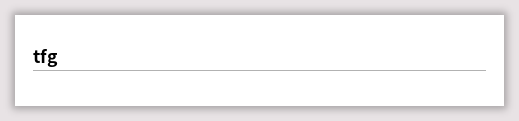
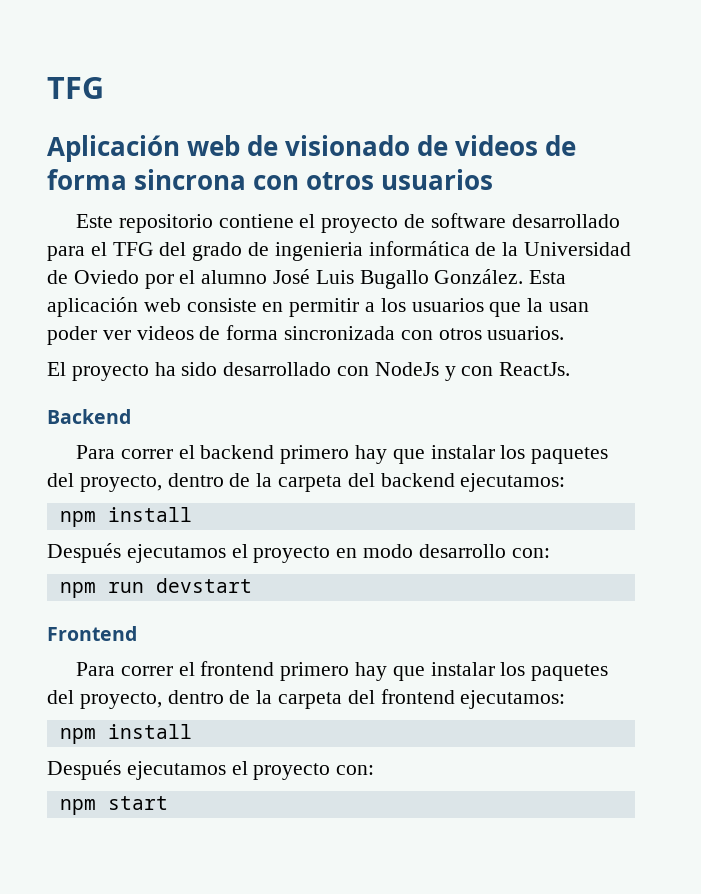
[33,48,58,67] tfg -> [47,77,104,99] [47,135,577,162] [47,169,494,190] [75,213,620,233] [47,241,632,261] [47,269,567,289] [47,297,590,317] [47,325,565,345] [47,362,571,381] [47,409,131,424] [75,445,609,464] [47,473,566,492] [59,507,192,527] [47,543,550,563] [59,578,252,598] [47,626,137,641] [75,661,609,681] [47,689,566,709] [59,724,192,744] [47,760,375,780] [59,796,168,815] TFG // Aplicación web de visionado de videos de forma sincrona con otros usuarios // Este repositorio contiene el proyecto de software desarrollado para el TFG del grado de ingenieria informática de la Universidad de Oviedo por el alumno José Luis Bugallo González. Esta aplicación web consiste en permitir a los usuarios que la usan poder ver videos de forma sincronizada con otros usuarios. // El proyecto ha sido desarrollado con NodeJs y con ReactJs. // Backend // Para correr el backend primero hay que instalar los paquetes del proyecto, dentro de la carpeta del backend ejecutamos: // npm install // Después ejecutamos el proyecto en modo desarrollo con: // npm run devstart // Frontend // Para correr el frontend primero hay que instalar los paquetes del proyecto, dentro de la carpeta del frontend ejecutamos: // npm install // Después ejecutamos el proyecto con: // npm start

